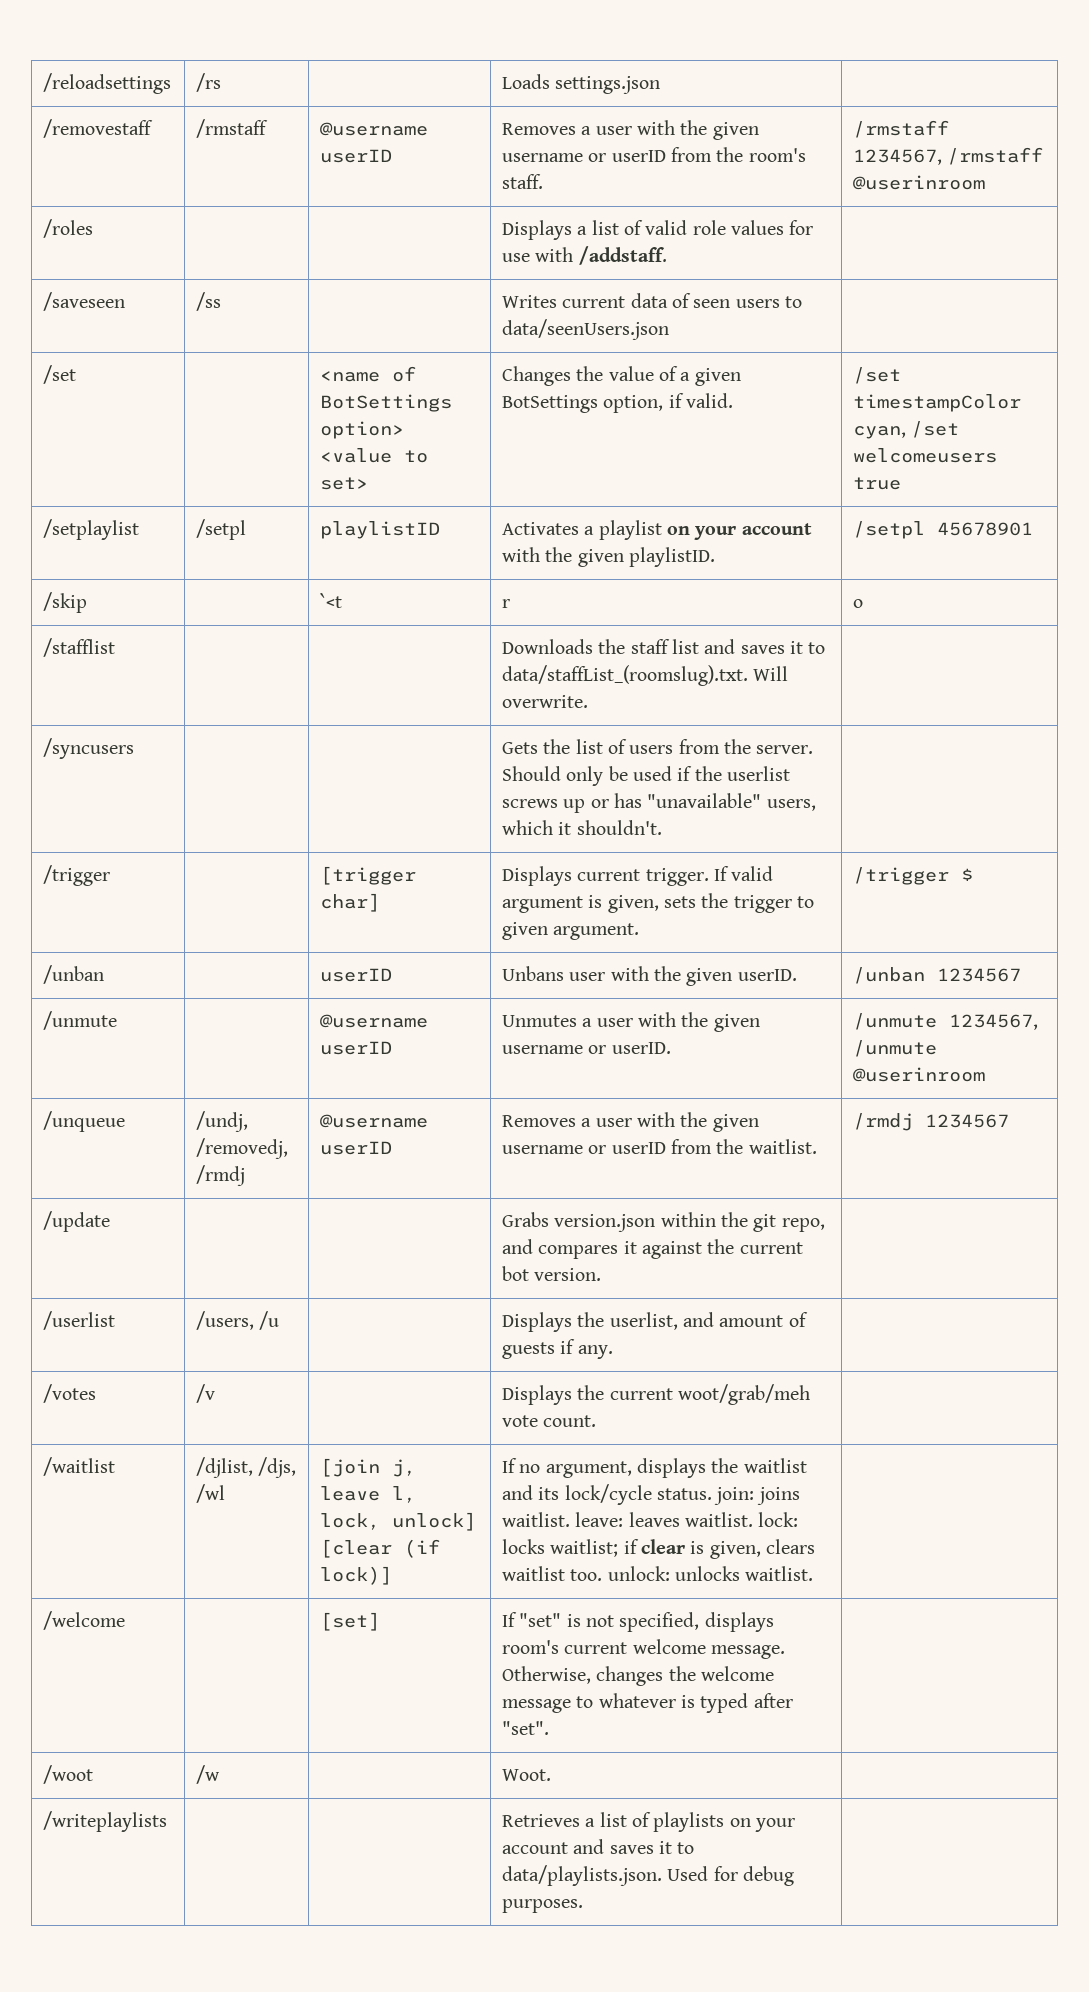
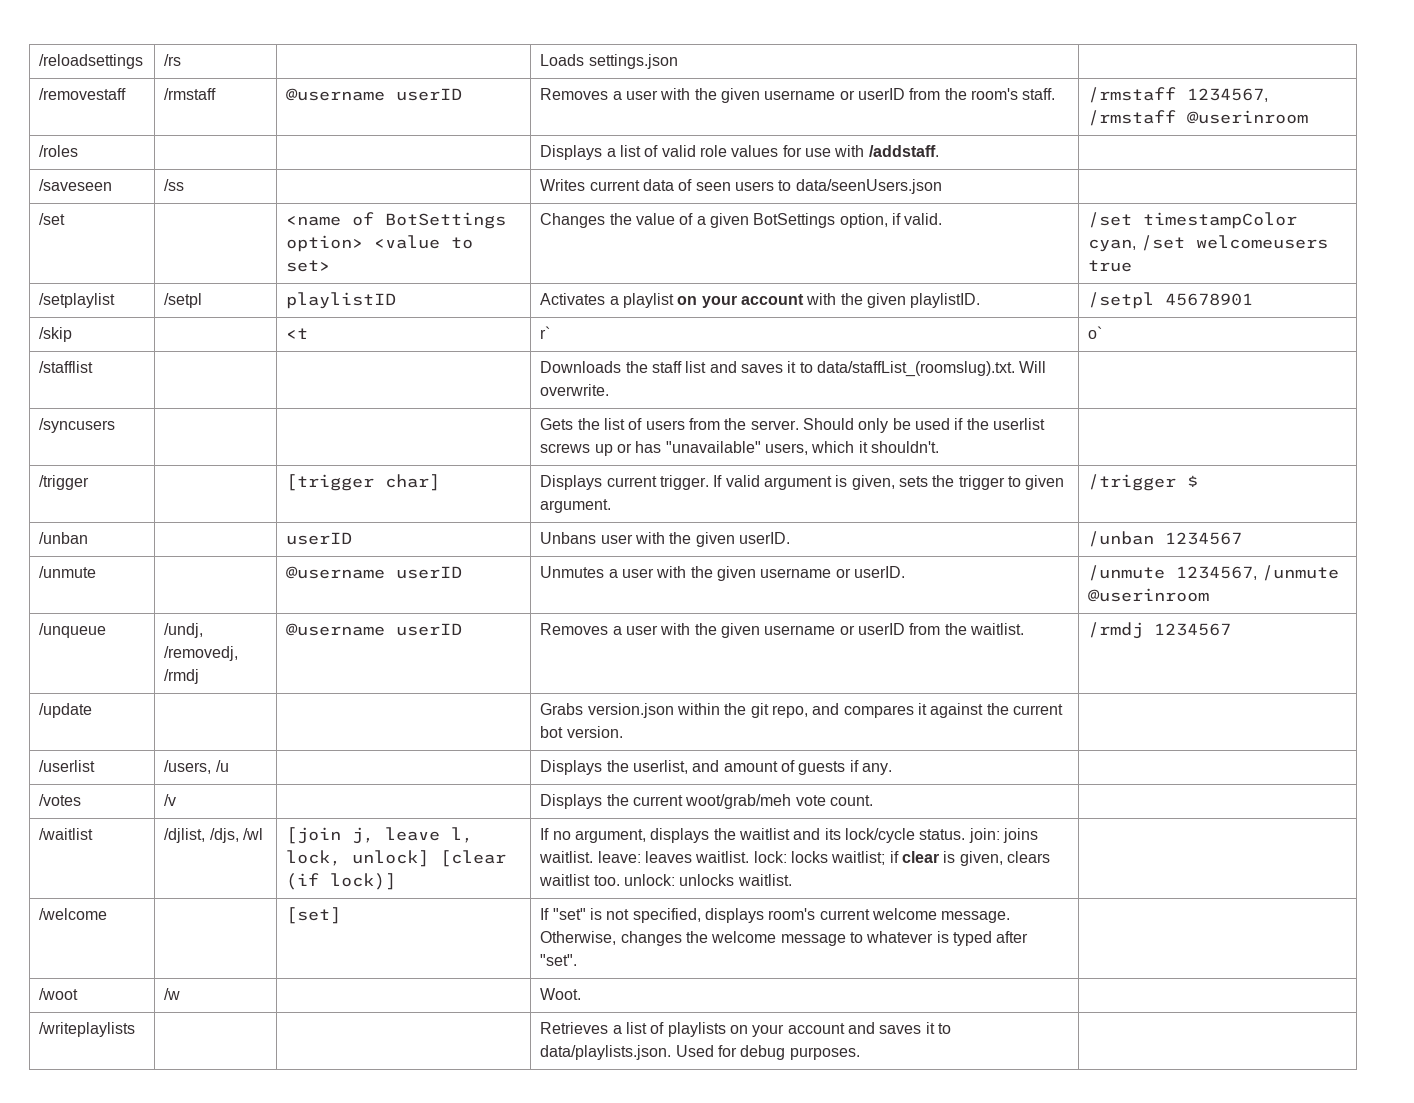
[320,593,343,608] [502,599,511,608] [853,599,864,608] `<t | r | o -> [286,328,309,339] [540,326,551,339] [1088,326,1103,339] <t | r` | o`

